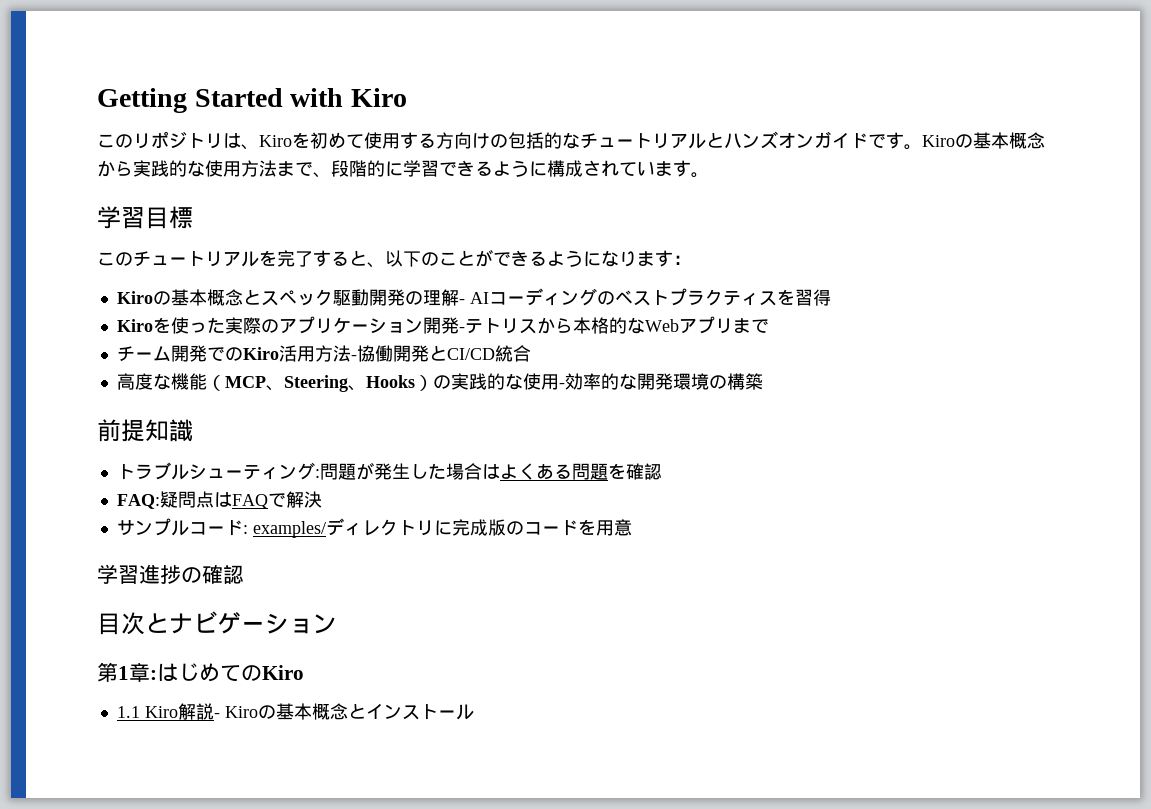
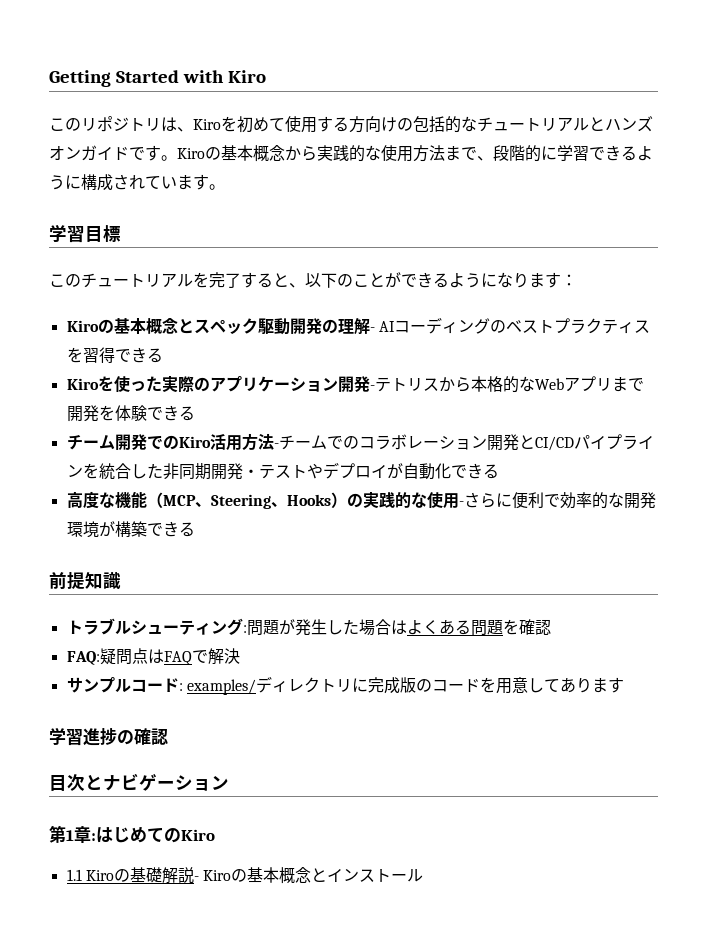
(831, 297) none -> [114,347,163,363] できる
(769, 326) none -> [66,405,195,422] 開発を体験できる
[356,345,531,362] 協働開発とCI/CD統合 -> [278,434,654,451] [66,462,499,480] チームでのコラボレーション開発とCI/CDパイプラインを統合した非同期開発・テストやデプロイが自動化できる
(565, 385) none -> [463,492,560,509] さらに便利で
[708,375,727,389] の -> [98,521,115,537] が
(763, 381) none -> [146,521,195,537] できる
(632, 527) none -> [527,677,624,693] してあります
(178, 712) none -> [113,867,162,883] の基礎

